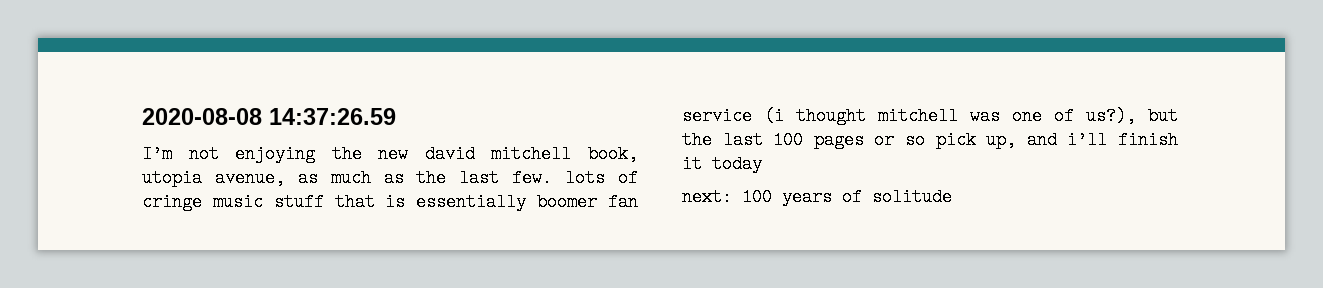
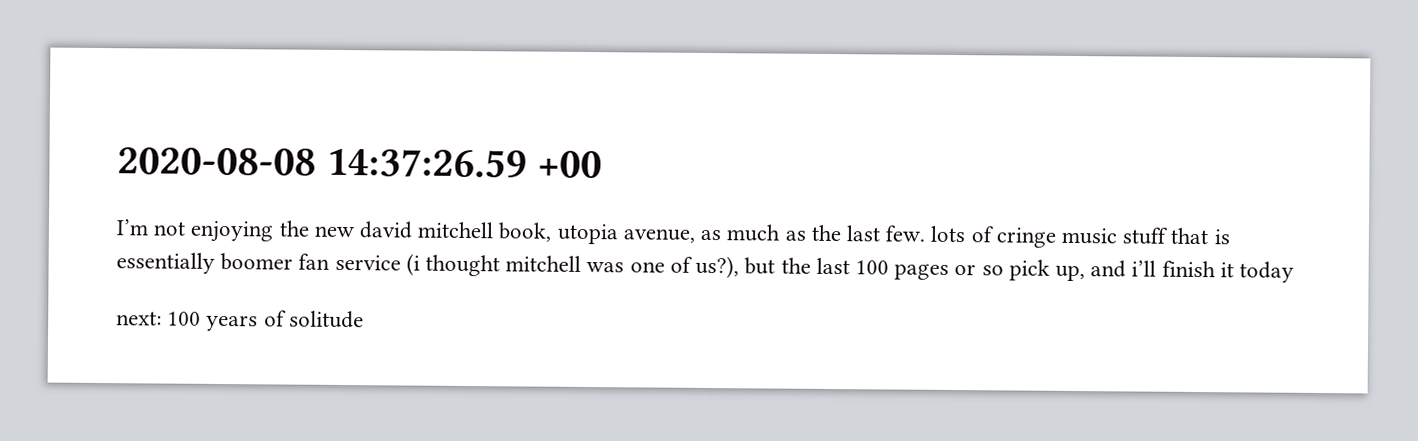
(396, 116) none -> [537,150,603,179] +00

